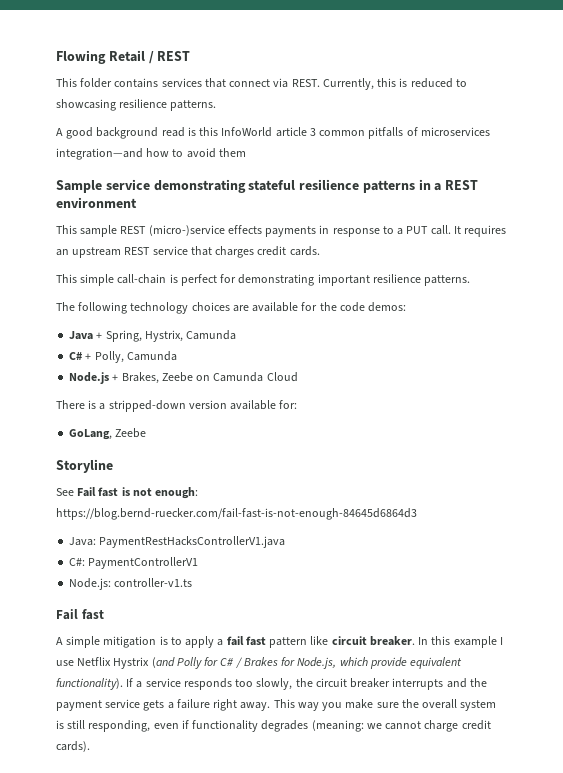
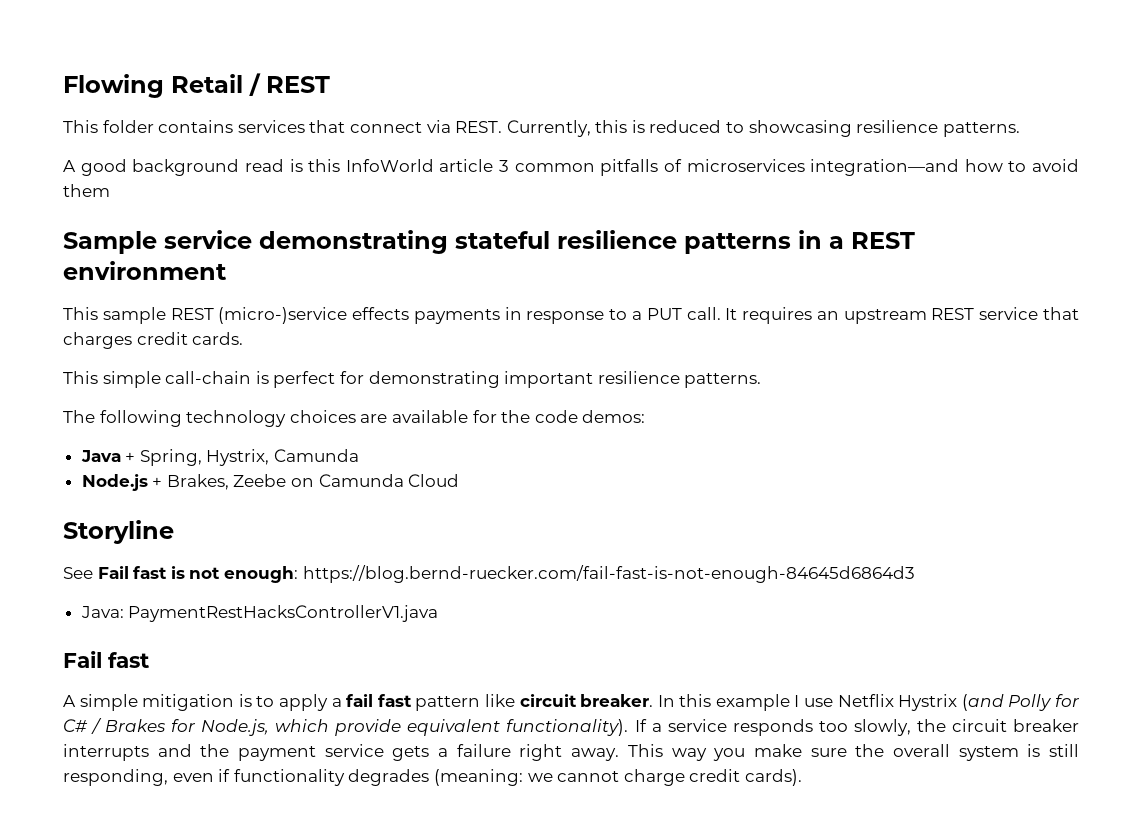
[69,351,177,363] // C# + Polly, Camunda -> (360, 455) none
[56,400,298,412] [69,428,147,440] // There is a stripped-down version available for: // GoLang, Zeebe -> (460, 480) none
[69,557,199,569] [69,578,193,590] // C#: PaymentControllerV1 // Node.js: controller-v1.ts -> (439, 613) none

